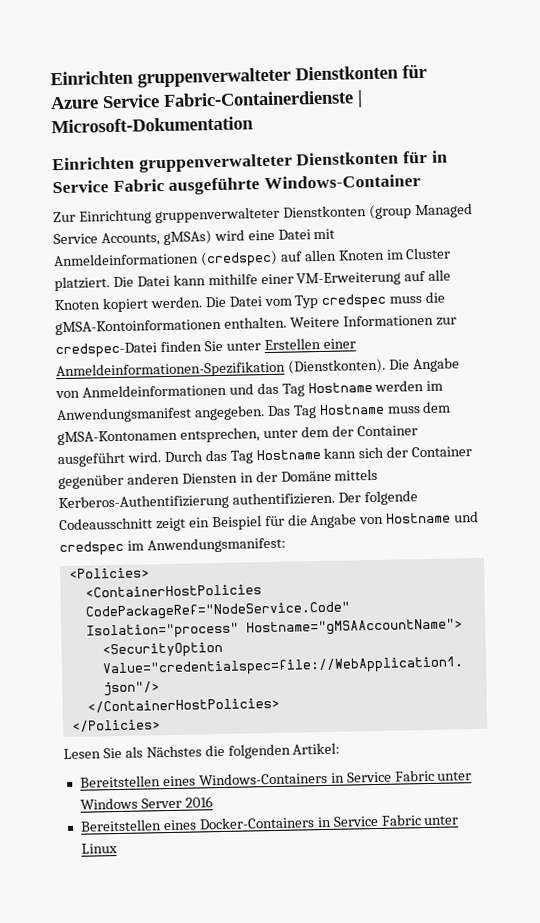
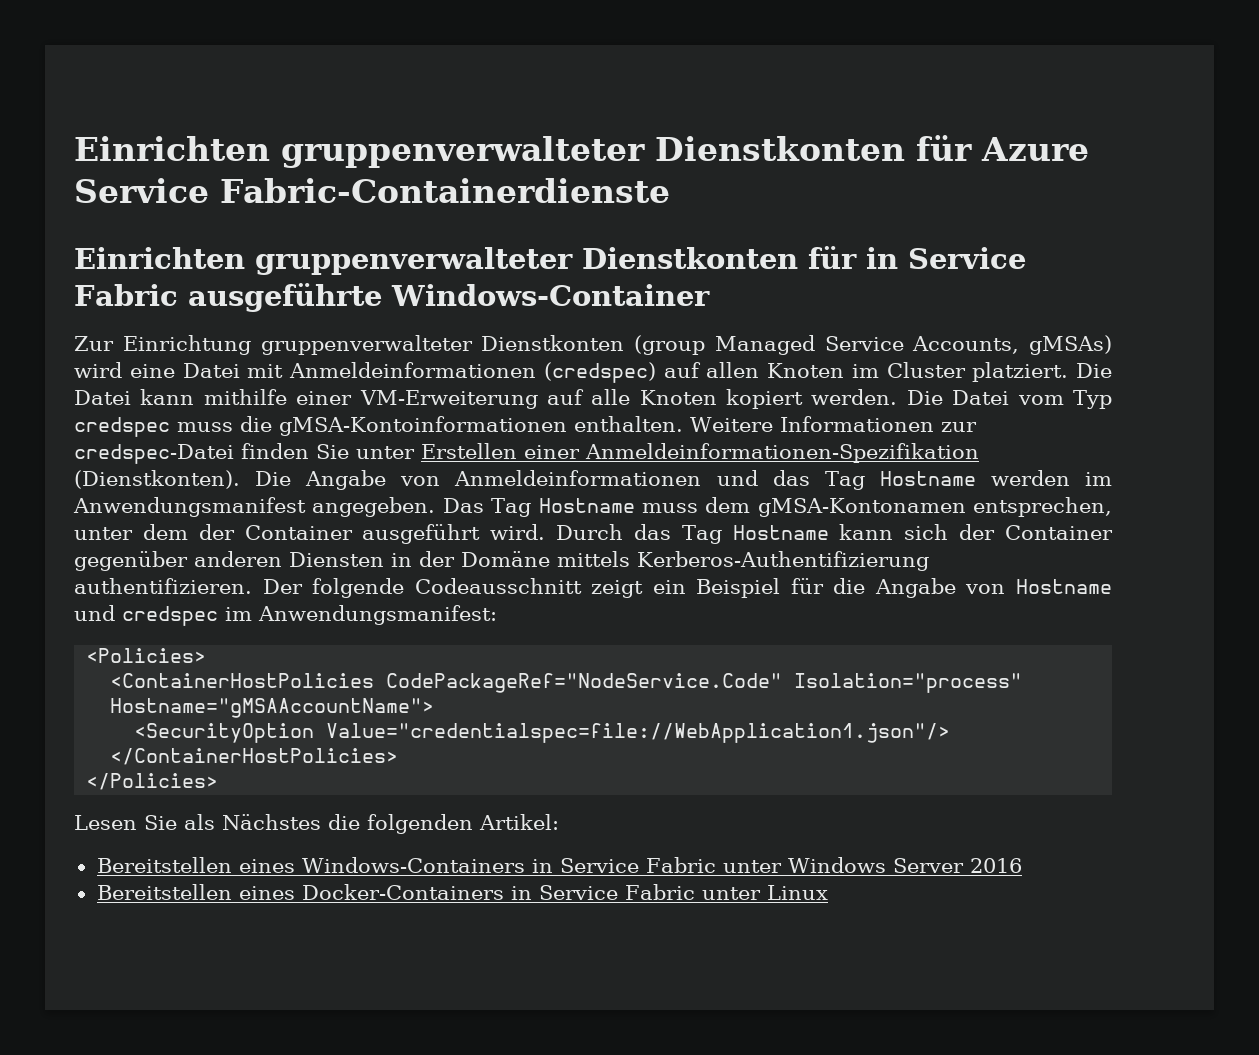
[357,90,363,108] [51,116,254,134] | Microsoft-Dokumentation -> (670, 190) none

